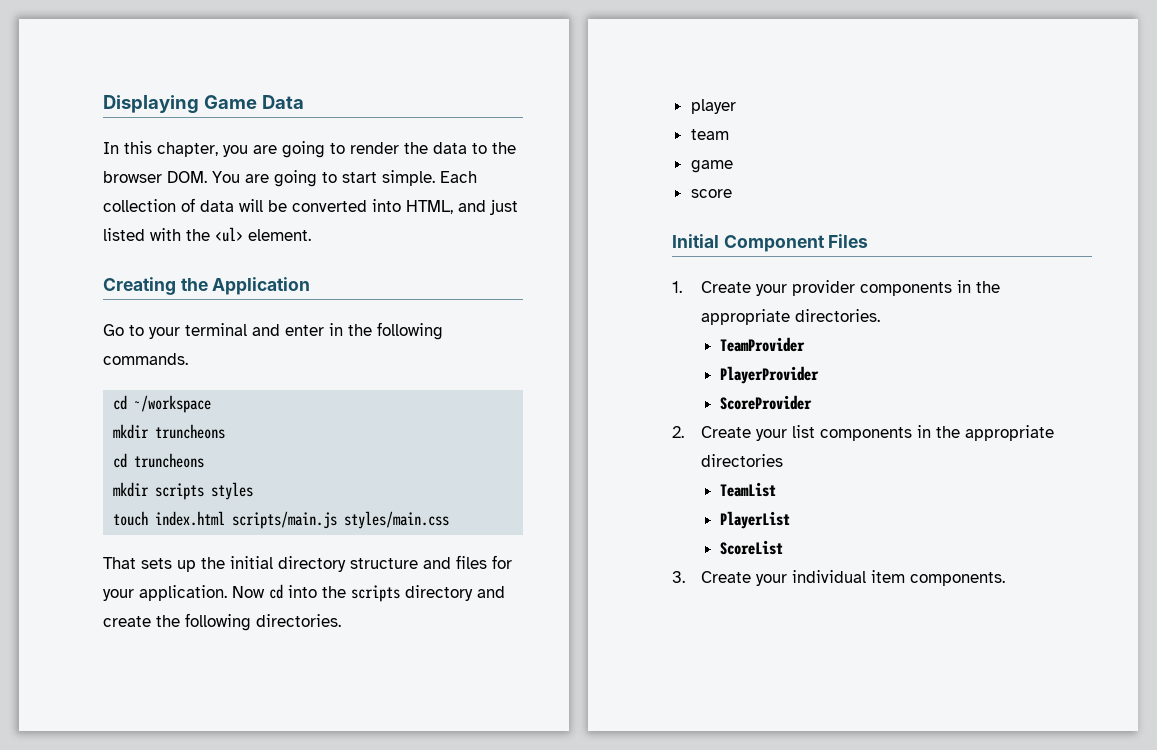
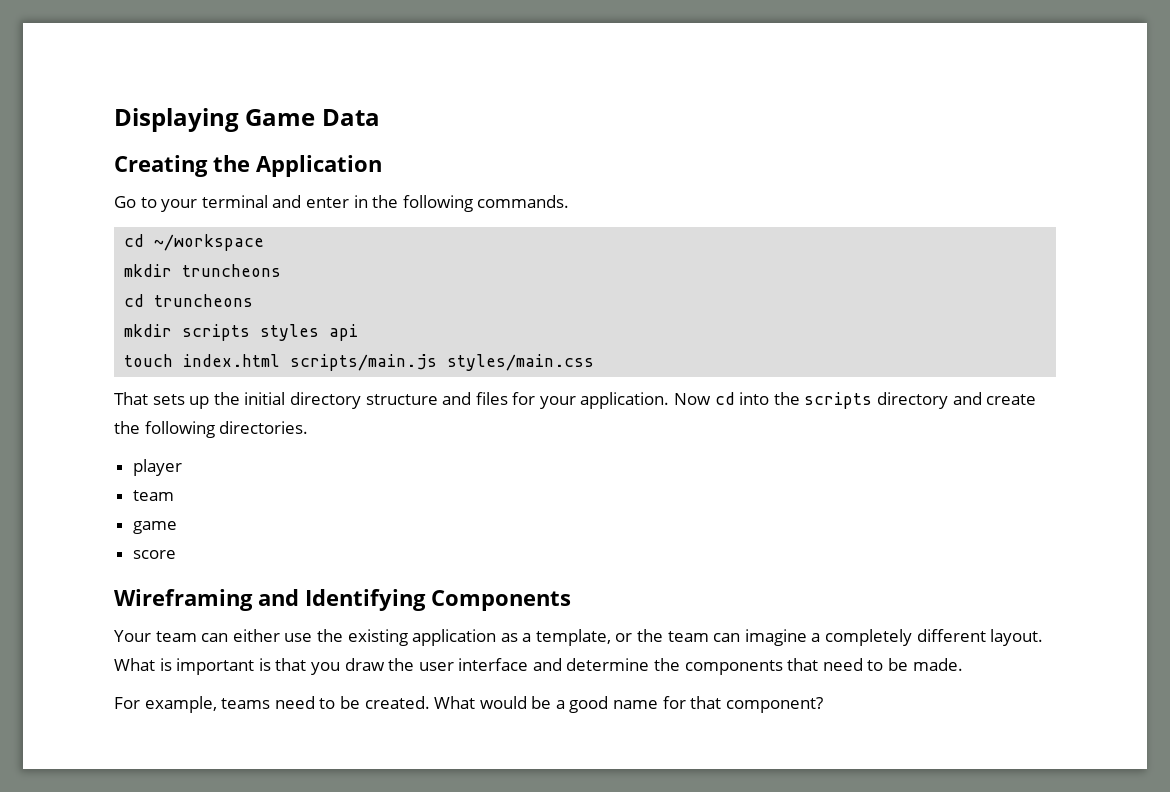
[103,141,516,158] [103,170,477,187] [103,198,518,215] [103,227,311,242] // In this chapter, you are going to render the data to the browser DOM. You are going to start simple. Each collection of data will be converted into HTML, and just listed with the <ul> element. -> (380, 117) none
(254, 491) none -> [329,324,359,341] api
[672,234,869,252] [672,280,1001,296] [701,309,881,325] [719,337,805,352] [719,366,819,384] [719,395,812,410] [672,425,1055,441] [701,454,784,467] [719,482,776,497] [719,511,790,529] [719,540,783,555] [672,570,1006,586] Initial Component Files // 1. Create your provider components in the appropriate directories. // TeamProvider // PlayerProvider // ScoreProvider // 2. Create your list components in the appropriate directories // TeamList // PlayerList // ScoreList // 3. Create your individual item components. -> [114,589,571,611] [114,629,1044,646] [114,658,963,675] [114,696,823,713] Wireframing and Identifying Components // Your team can either use the existing application as a template, or the team can imagine a completely different layout. What is important is that you draw the user interface and determine the components that need to be made. // For example, teams need to be created. What would be a good name for that component?

